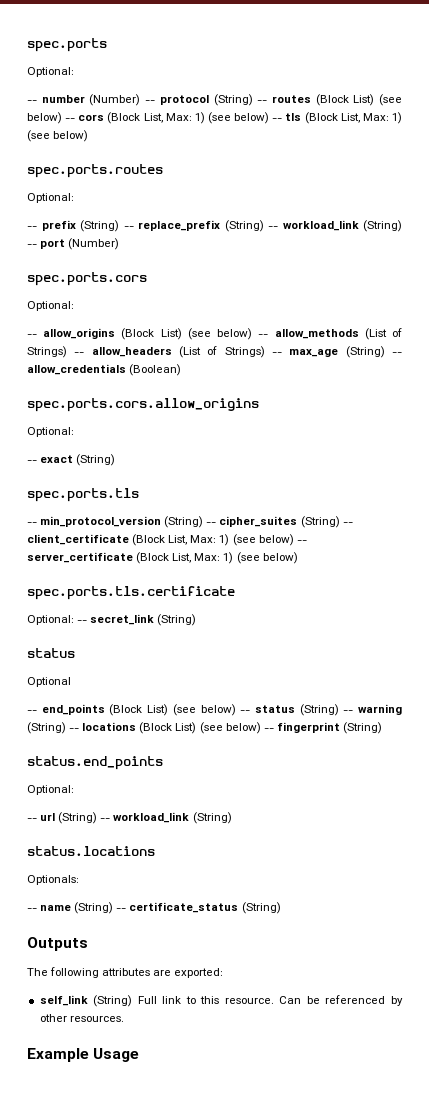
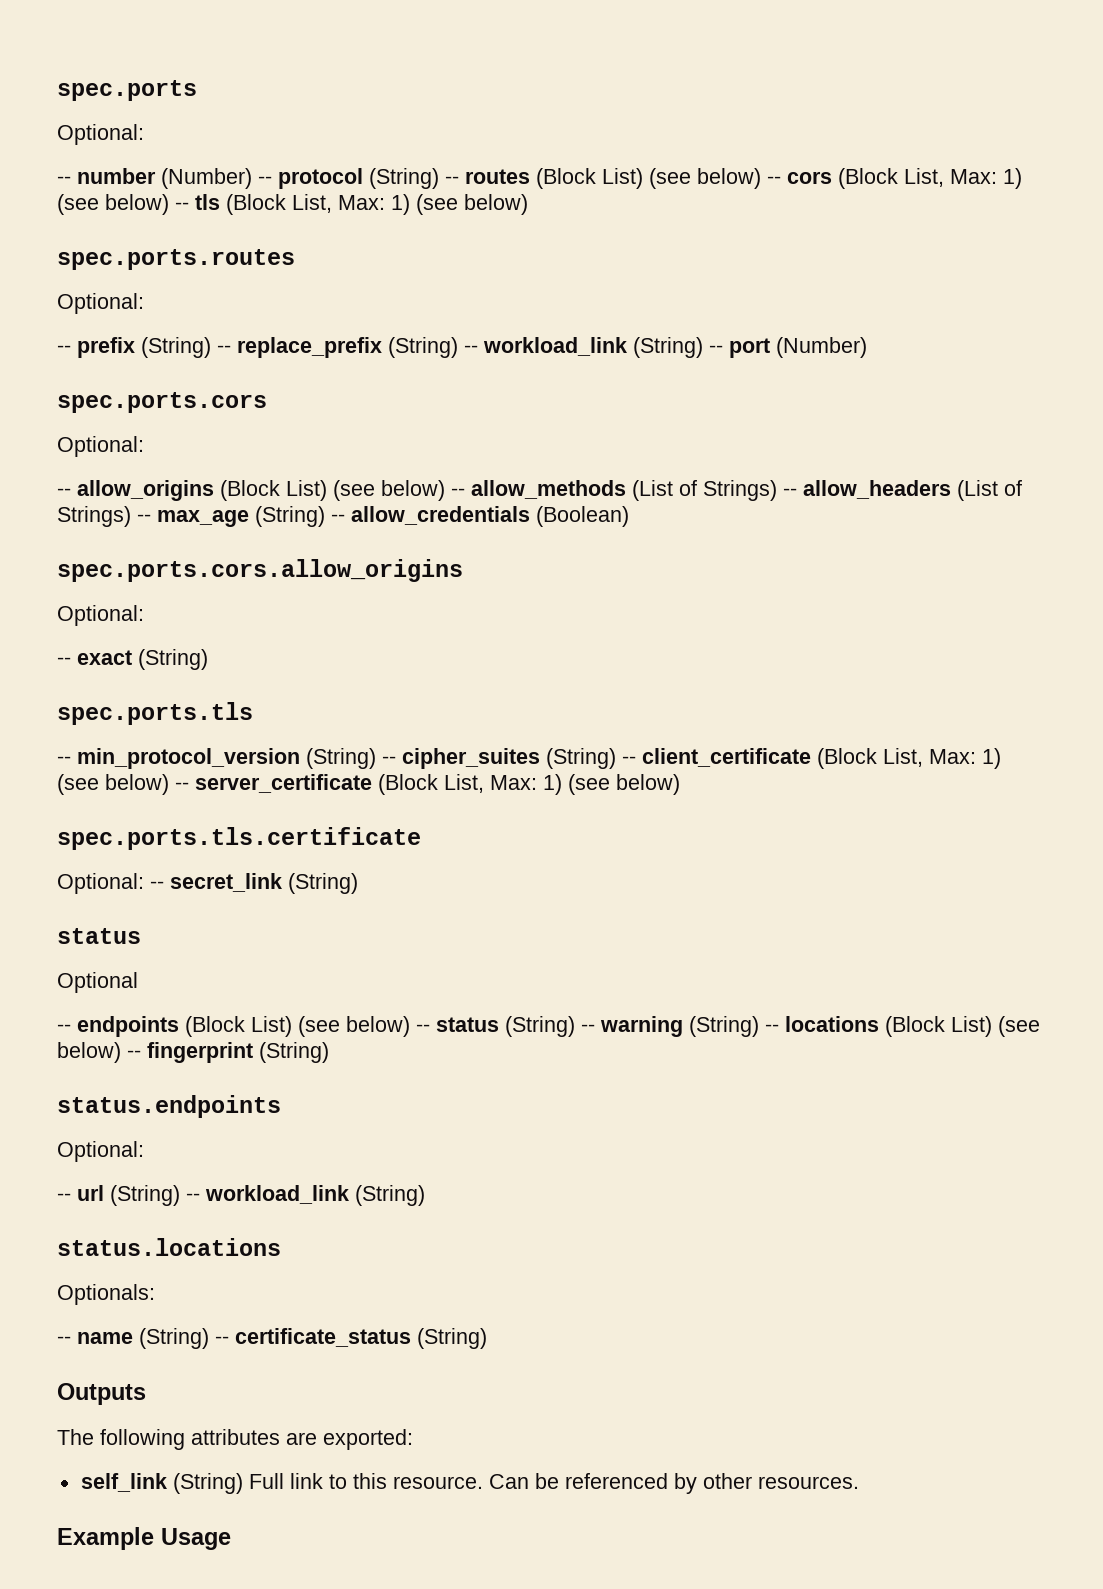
[41,704,105,715] end_points -> [77,1016,179,1037] endpoints
[27,756,163,770] status.end_points -> [57,1095,281,1118] status.endpoints

